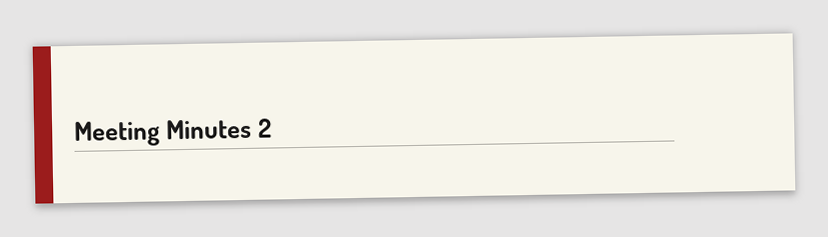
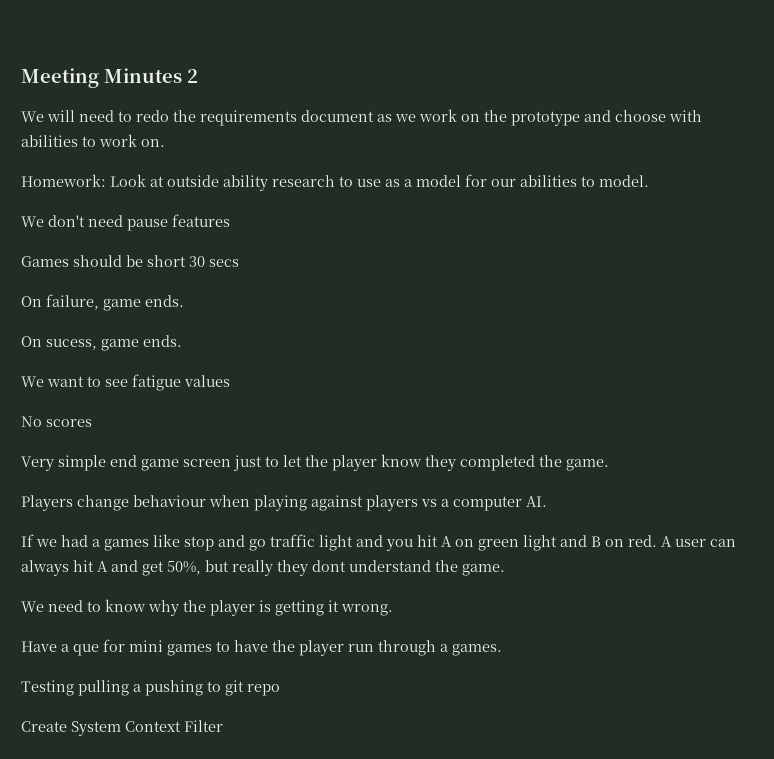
(273, 128) none -> [21,109,702,126] [21,134,165,147] [21,174,649,191] [21,214,230,231] [21,255,239,267] [21,294,184,311] [21,335,182,351] [21,374,230,391] [21,416,92,427] [21,454,609,471] [21,495,547,511] [21,534,736,551] [21,560,505,576] [21,599,393,616] [21,639,502,656] [21,680,280,696] [21,720,223,736] // We will need to redo the requirements document as we work on the prototype and choose with abilities to work on. // Homework: Look at outside ability research to use as a model for our abilities to model. // We don't need pause features // Games should be short 30 secs // On failure, game ends. // On sucess, game ends. // We want to see fatigue values // No scores // Very simple end game screen just to let the player know they completed the game. // Players change behaviour when playing against players vs a computer AI. // If we had a games like stop and go traffic light and you hit A on green light and B on red. A user can always hit A and get 50%, but really they dont understand the game. // We need to know why the player is getting it wrong. // Have a que for mini games to have the player run through a games. // Testing pulling a pushing to git repo // Create System Context Filter

